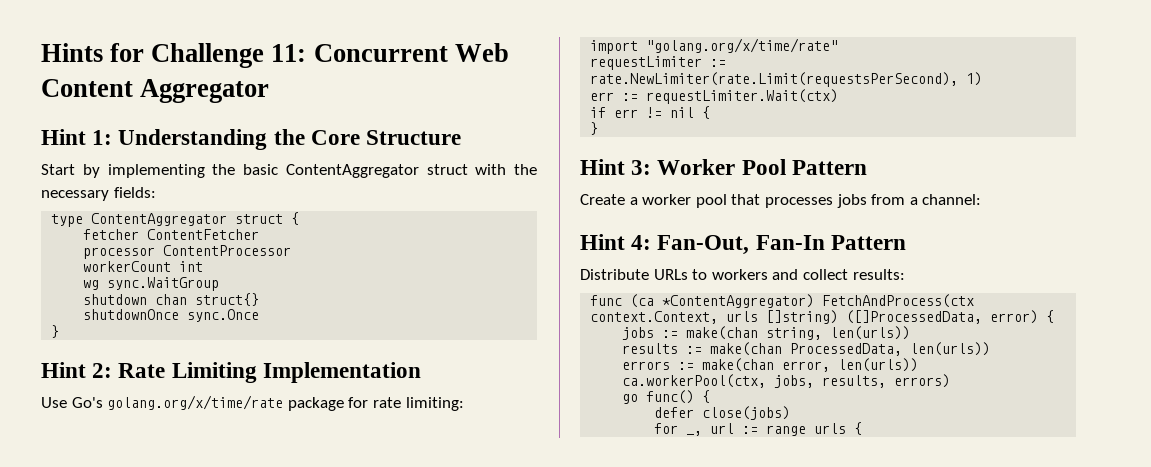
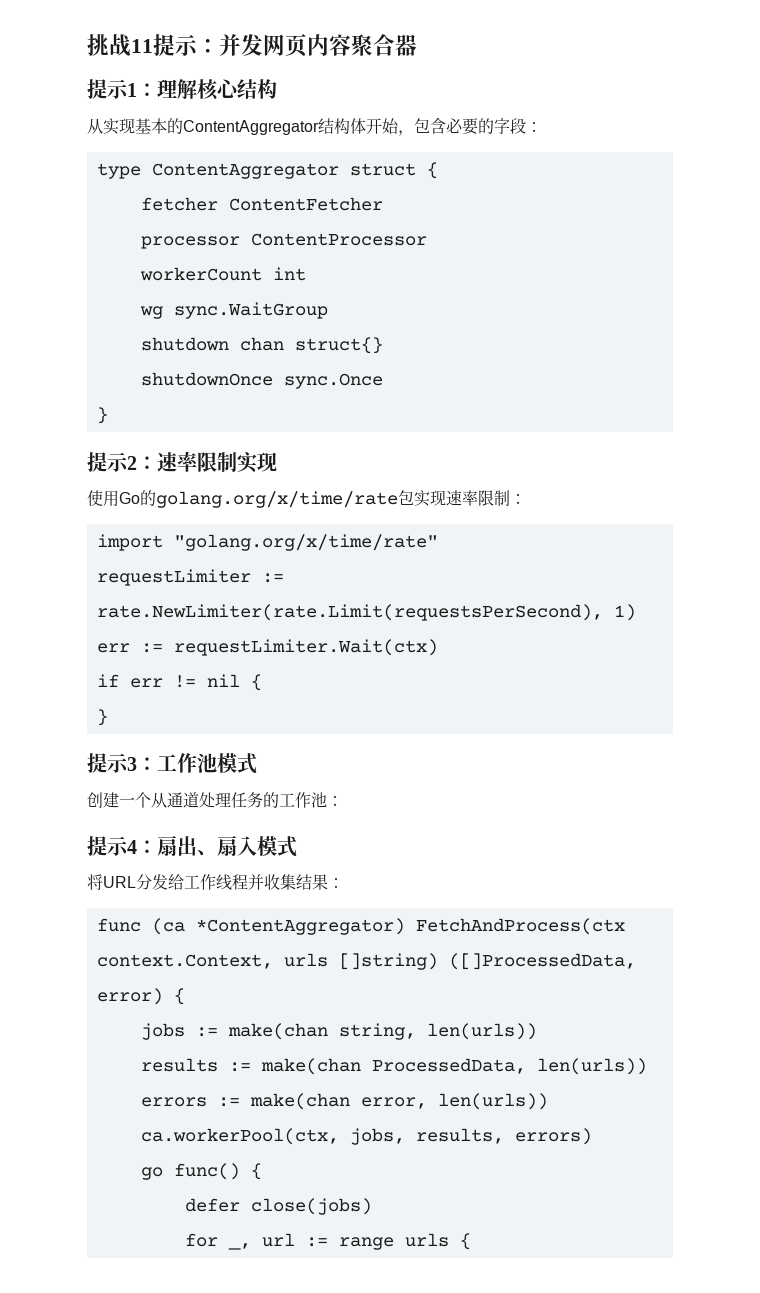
[41,43,509,68] [41,79,270,103] [41,129,462,150] [41,164,537,178] [41,187,156,201] Hints for Challenge 11: Concurrent Web Content Aggregator // Hint 1: Understanding the Core Structure // Start by implementing the basic ContentAggregator struct with the necessary fields: -> [87,34,417,57] [87,79,277,100] [87,118,542,136] 挑战11提示：并发网页内容聚合器 // 提示1：理解核心结构 // 从实现基本的ContentAggregator结构体开始，包含必要的字段：
[41,362,421,383] [41,395,464,411] Hint 2: Rate Limiting Implementation // Use Go's golang.org/x/time/rate package for rate limiting: -> [87,451,277,473] [87,490,526,508] 提示2：速率限制实现 // 使用Go的golang.org/x/time/rate包实现速率限制：
[580,159,867,175] [580,194,982,208] [580,234,906,255] [580,269,905,280] Hint 3: Worker Pool Pattern // Create a worker pool that processes jobs from a channel: // Hint 4: Fan-Out, Fan-In Pattern // Distribute URLs to workers and collect results: -> [87,753,257,774] [87,792,343,808] [87,835,297,857] [87,874,344,890] 提示3：工作池模式 // 创建一个从通道处理任务的工作池： // 提示4：扇出、扇入模式 // 将URL分发给工作线程并收集结果：

